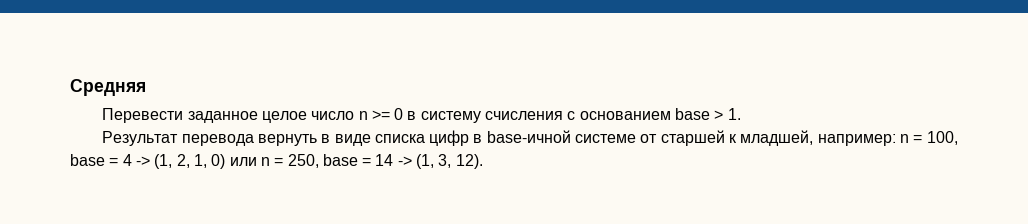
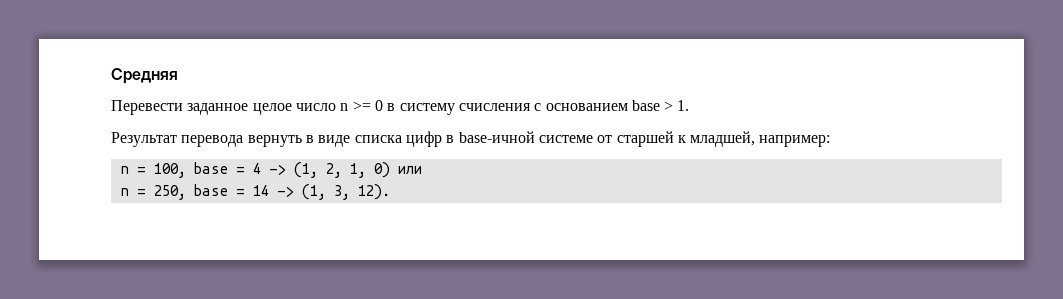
(896, 140) none -> (831, 141) //
(257, 161) none -> (422, 170) //

